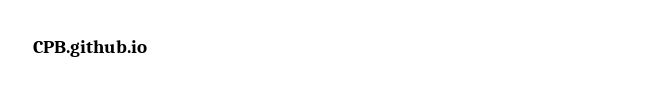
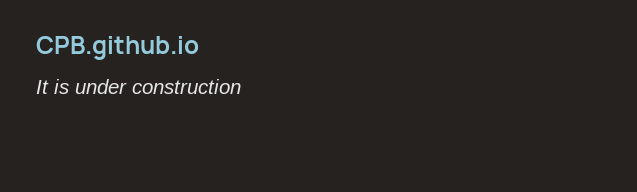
(147, 48) none -> [36,79,241,94] // It is under construction

